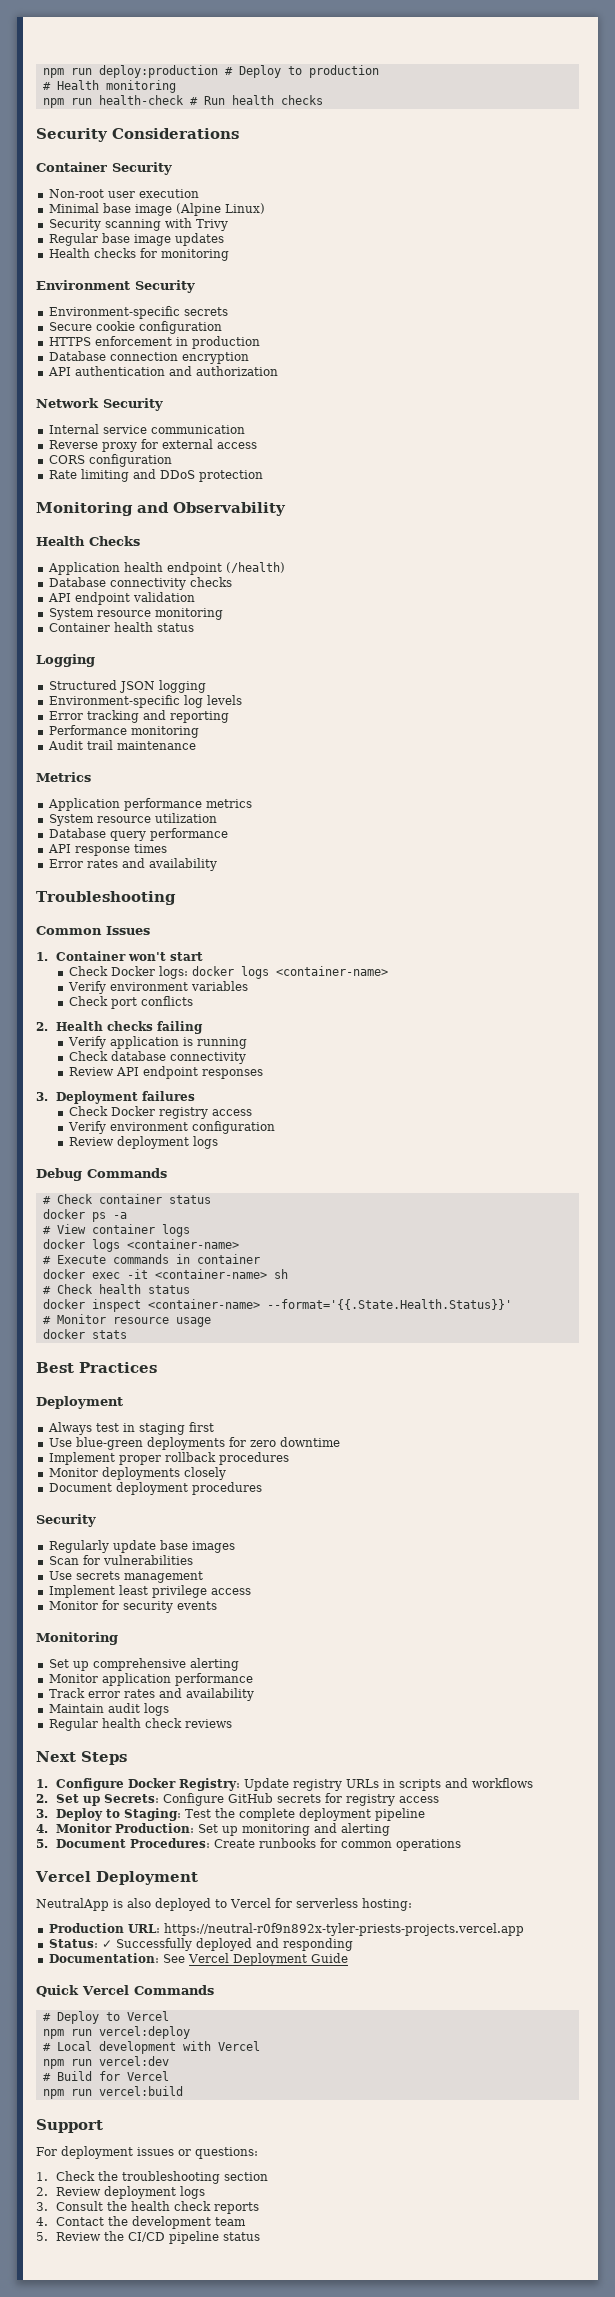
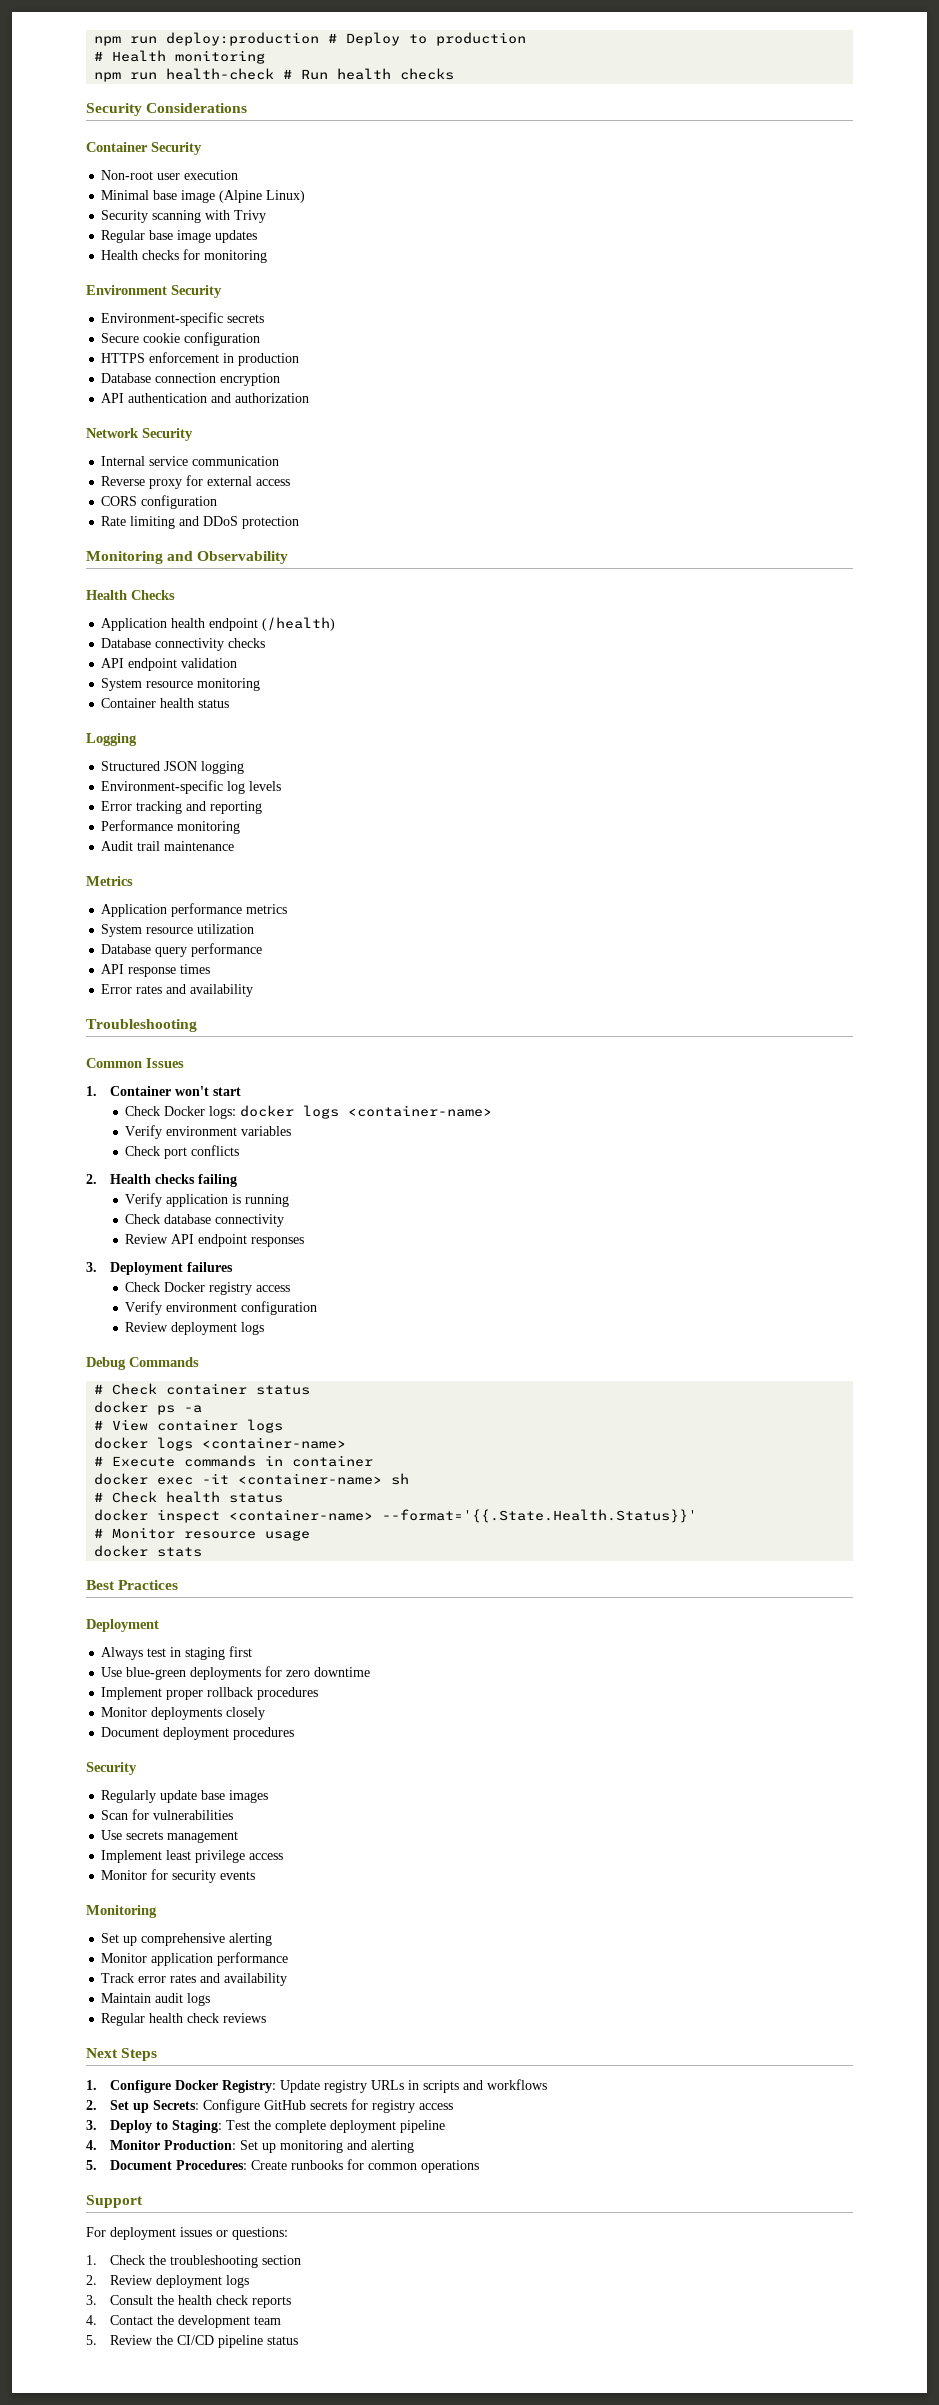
[35,1871,198,1885] [36,1898,412,1911] [48,1923,524,1936] [48,1938,353,1951] [48,1953,348,1966] [36,1985,214,1997] [42,2011,169,2024] [42,2026,190,2039] [42,2041,260,2054] [42,2056,169,2069] [42,2071,169,2081] [42,2086,183,2099] // Vercel Deployment // NeutralApp is also deployed to Vercel for serverless hosting: // Production URL: https://neutral-r0f9n892x-tyler-priests-projects.vercel.app // Status: ✓ Successfully deployed and responding // Documentation: See Vercel Deployment Guide // Quick Vercel Commands // # Deploy to Vercel // npm run vercel:deploy // # Local development with Vercel // npm run vercel:dev // # Build for Vercel // npm run vercel:build -> (480, 2166) none

